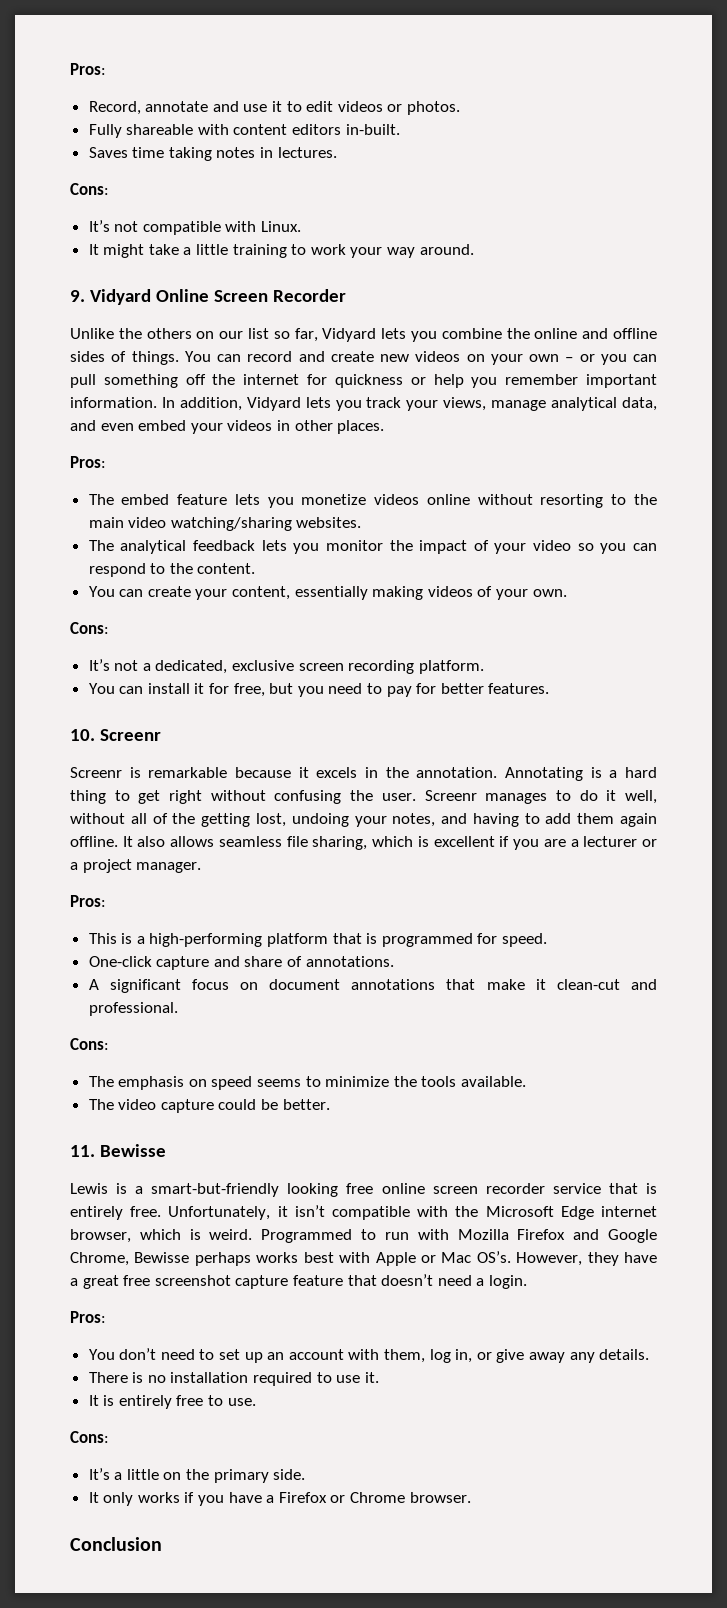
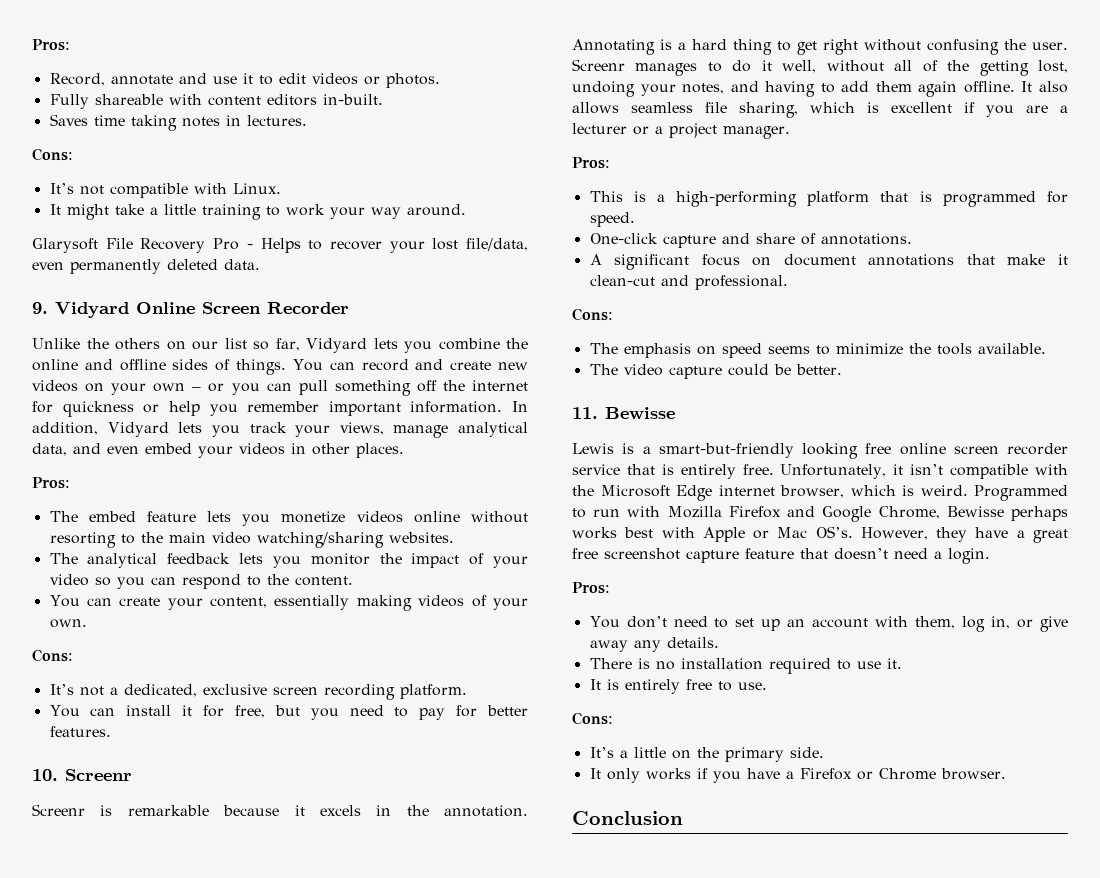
(474, 249) none -> [32,238,528,253] [32,259,260,274] // Glarysoft File Recovery Pro - Helps to recover your lost file/data, even permanently deleted data.

